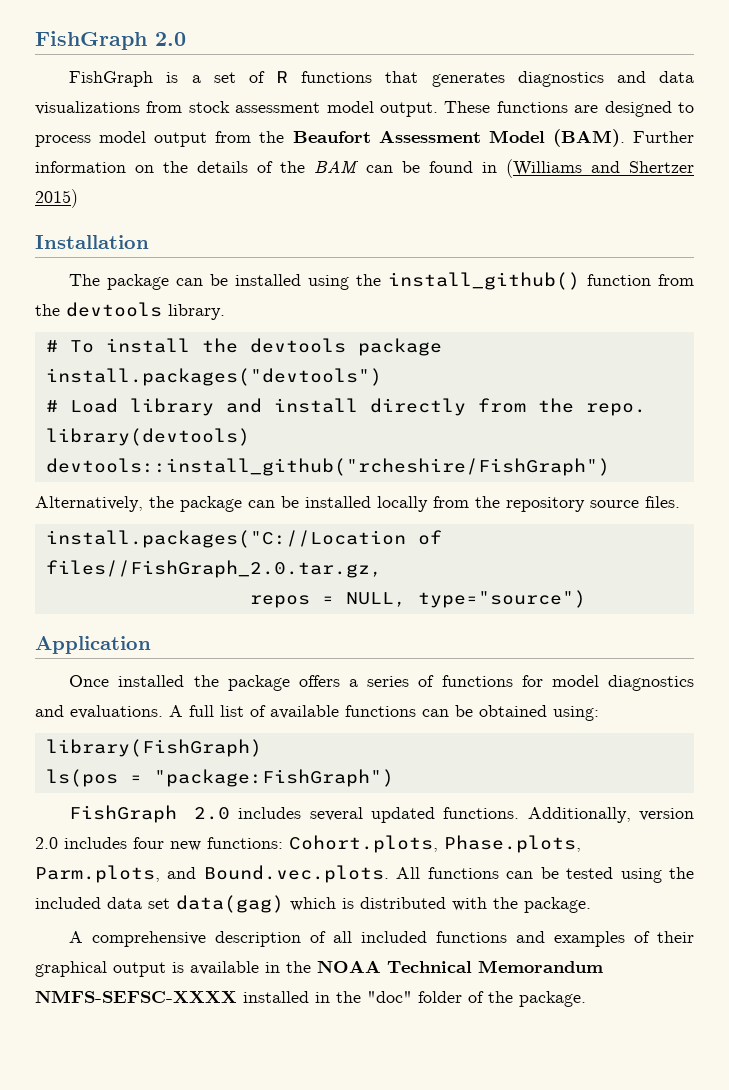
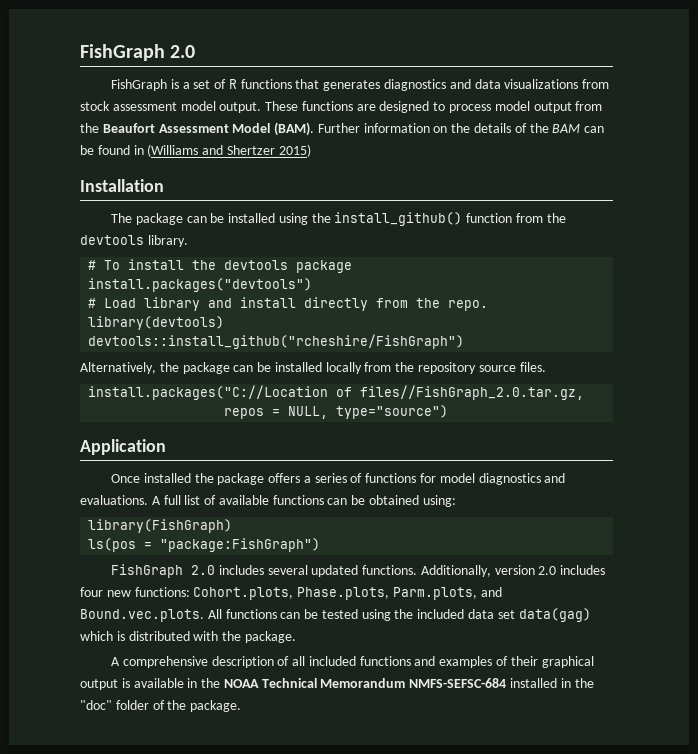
[35,990,237,1003] NMFS-SEFSC-XXXX -> [409,678,507,688] NMFS-SEFSC-684

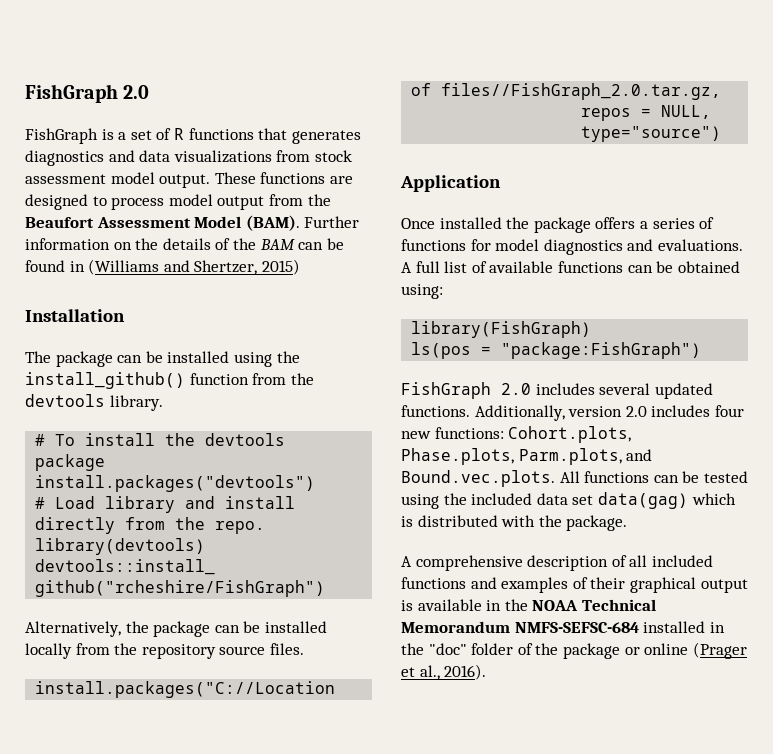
[226,145,275,155] Shertzer -> [194,260,258,275] Shertzer,
[190,700,242,712] package. -> [562,642,747,659] [401,664,487,680] package or online (Prager et al., 2016).

